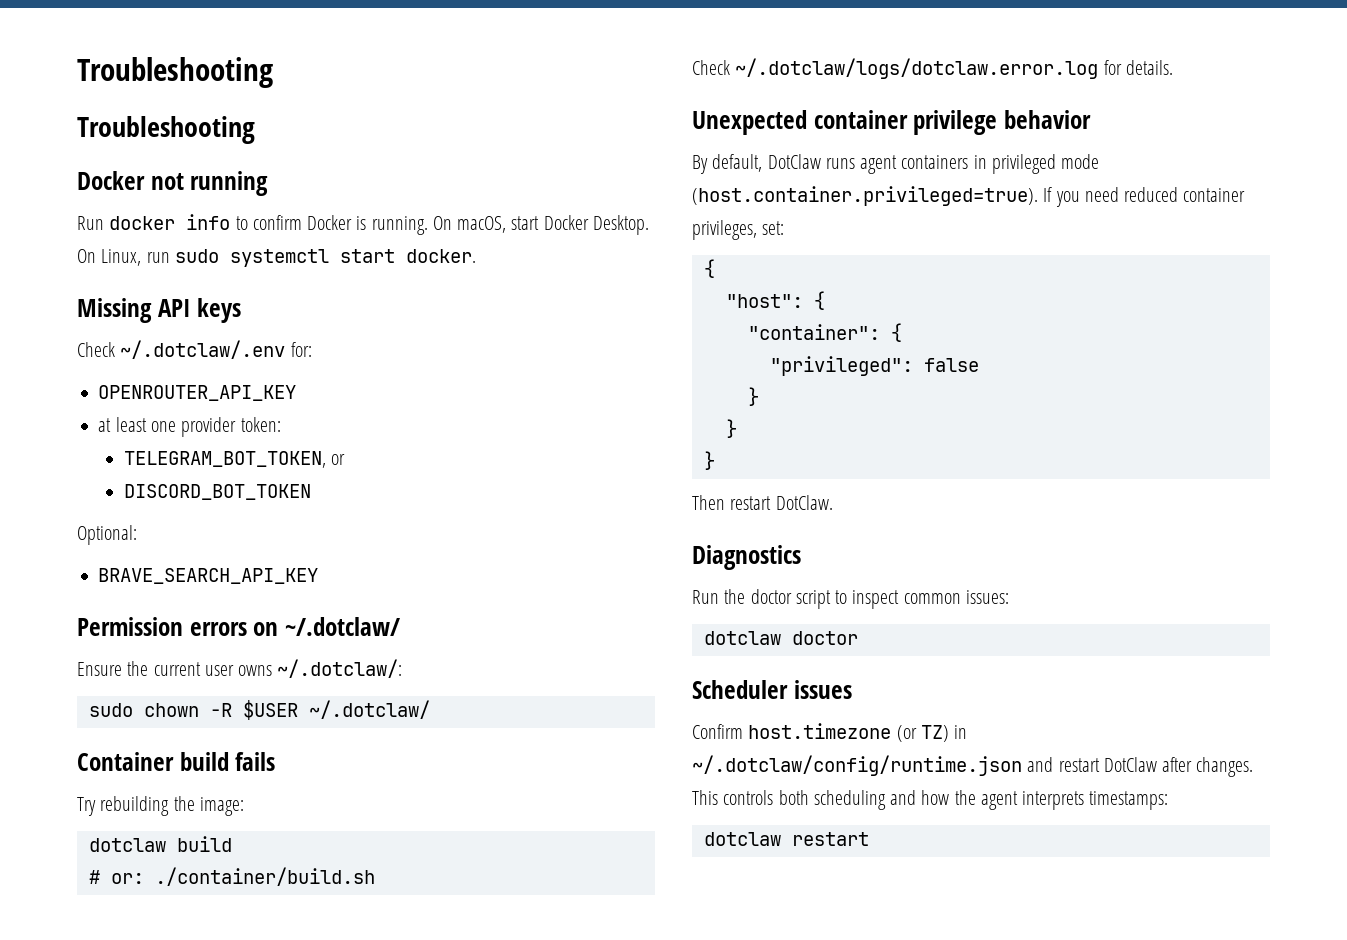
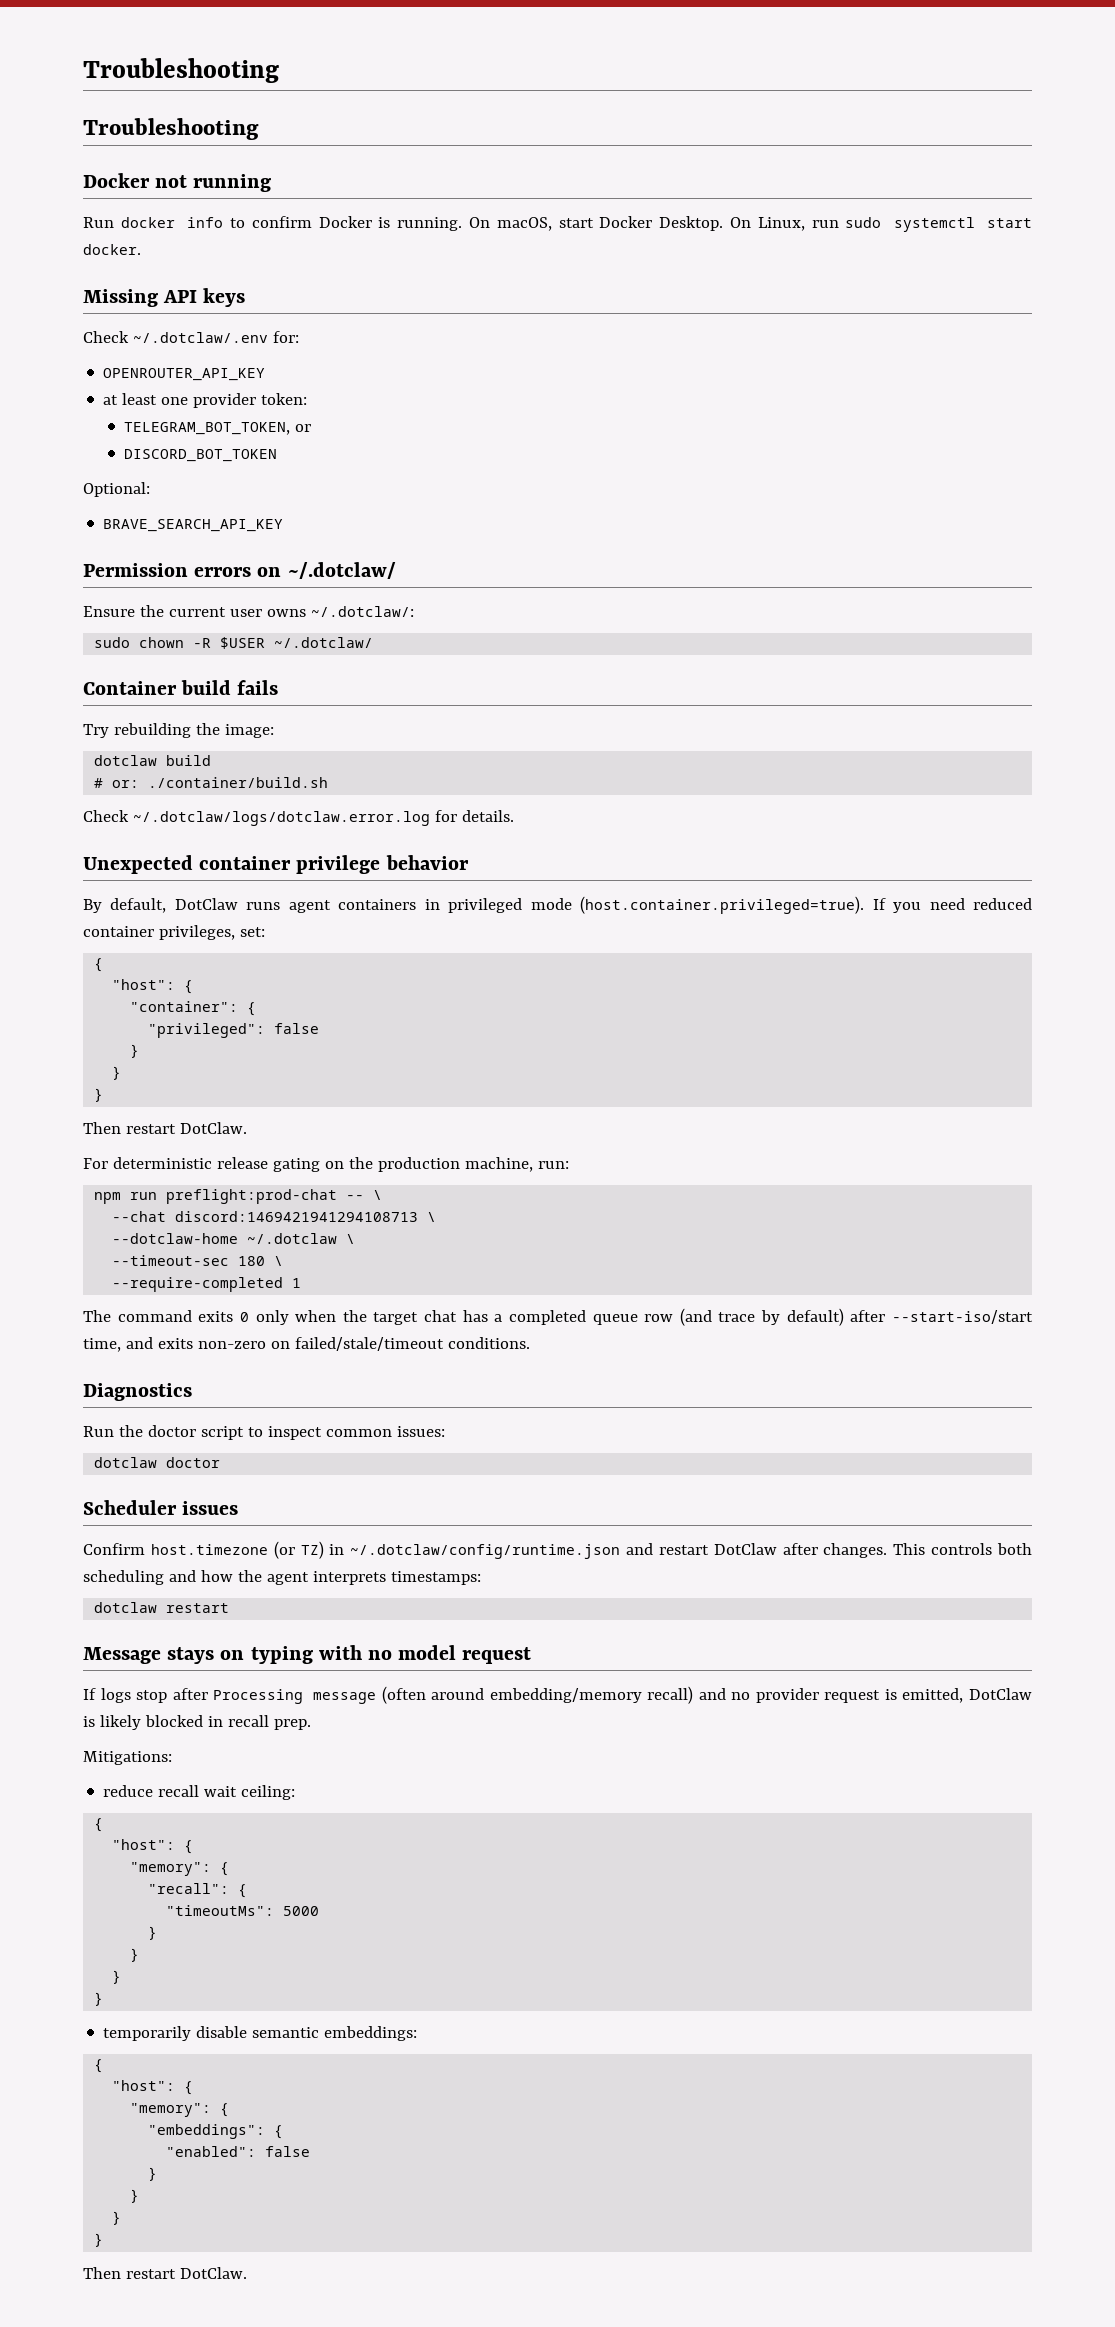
(833, 502) none -> [83,1157,569,1172] [94,1189,383,1204] [112,1211,437,1222] [112,1233,356,1244] [112,1255,284,1266] [112,1277,302,1292] [83,1308,1034,1326] [83,1337,530,1352] // For deterministic release gating on the production machine, run: // npm run preflight:prod-chat -- \ // --chat discord:1469421941294108713 \ // --dotclaw-home ~/.dotclaw \ // --timeout-sec 180 \ // --require-completed 1 // The command exits 0 only when the target chat has a completed queue row (and trace by default) after --start-iso/start time, and exits non-zero on failed/stale/timeout conditions.
(869, 839) none -> [83,1645,532,1664] [83,1686,1032,1704] [83,1715,311,1730] [83,1751,172,1765] [103,1785,296,1800] [94,1818,104,1832] [112,1839,194,1854] [130,1862,230,1876] [148,1883,248,1898] [166,1905,320,1916] [148,1926,158,1940] [130,1948,140,1962] [112,1970,122,1984] [94,1992,104,2006] [103,2026,418,2041] [94,2059,104,2073] [112,2080,194,2095] [130,2103,230,2117] [148,2124,284,2139] [166,2146,311,2157] [148,2167,158,2181] [130,2189,140,2203] [112,2211,122,2225] [94,2233,104,2247] [83,2267,247,2279] // Message stays on typing with no model request // If logs stop after Processing message (often around embedding/memory recall) and no provider request is emitted, DotClaw is likely blocked in recall prep. // Mitigations: // reduce recall wait ceiling: // { // "host": { // "memory": { // "recall": { // "timeoutMs": 5000 // } // } // } // } // temporarily disable semantic embeddings: // { // "host": { // "memory": { // "embeddings": { // "enabled": false // } // } // } // } // Then restart DotClaw.

